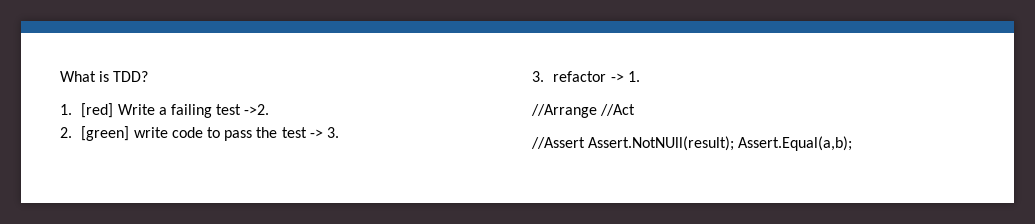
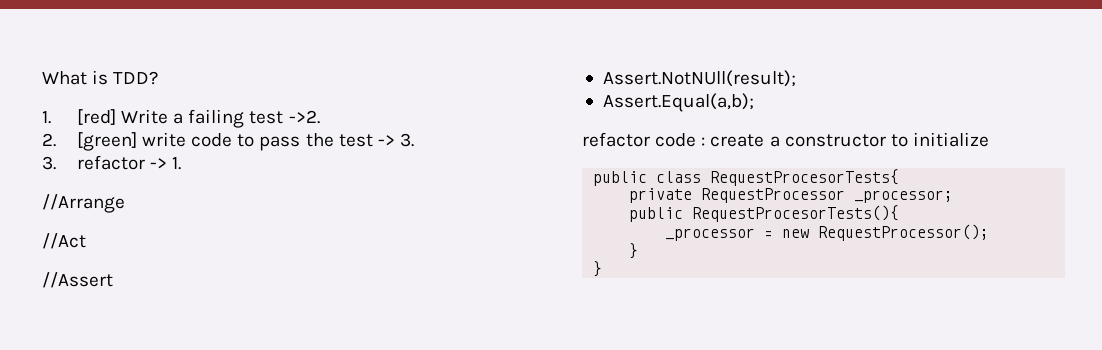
(597, 111) none -> (125, 203) //
(585, 143) none -> (113, 280) //
(735, 143) none -> (796, 78) //
(853, 143) none -> [582,132,989,147] [593,169,900,186] [629,188,954,203] [629,205,900,222] [665,224,990,241] [629,243,639,259] [593,261,603,277] // refactor code : create a constructor to initialize // public class RequestProcesorTests{ // private RequestProcessor _processor; // public RequestProcesorTests(){ // _processor = new RequestProcessor(); // } // }

